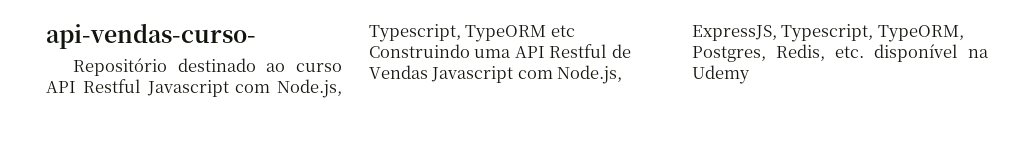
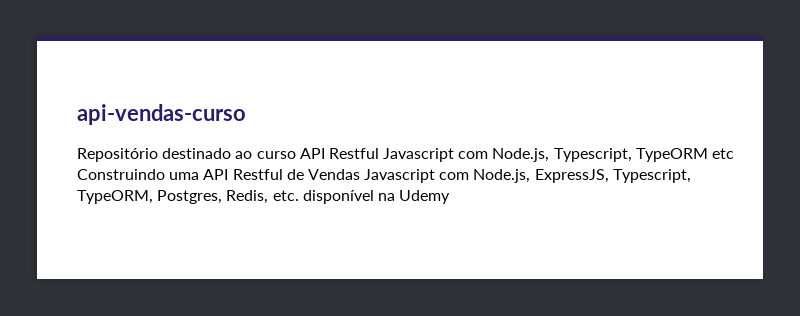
[46,23,256,49] api-vendas-curso- -> [77,104,246,125] api-vendas-curso

